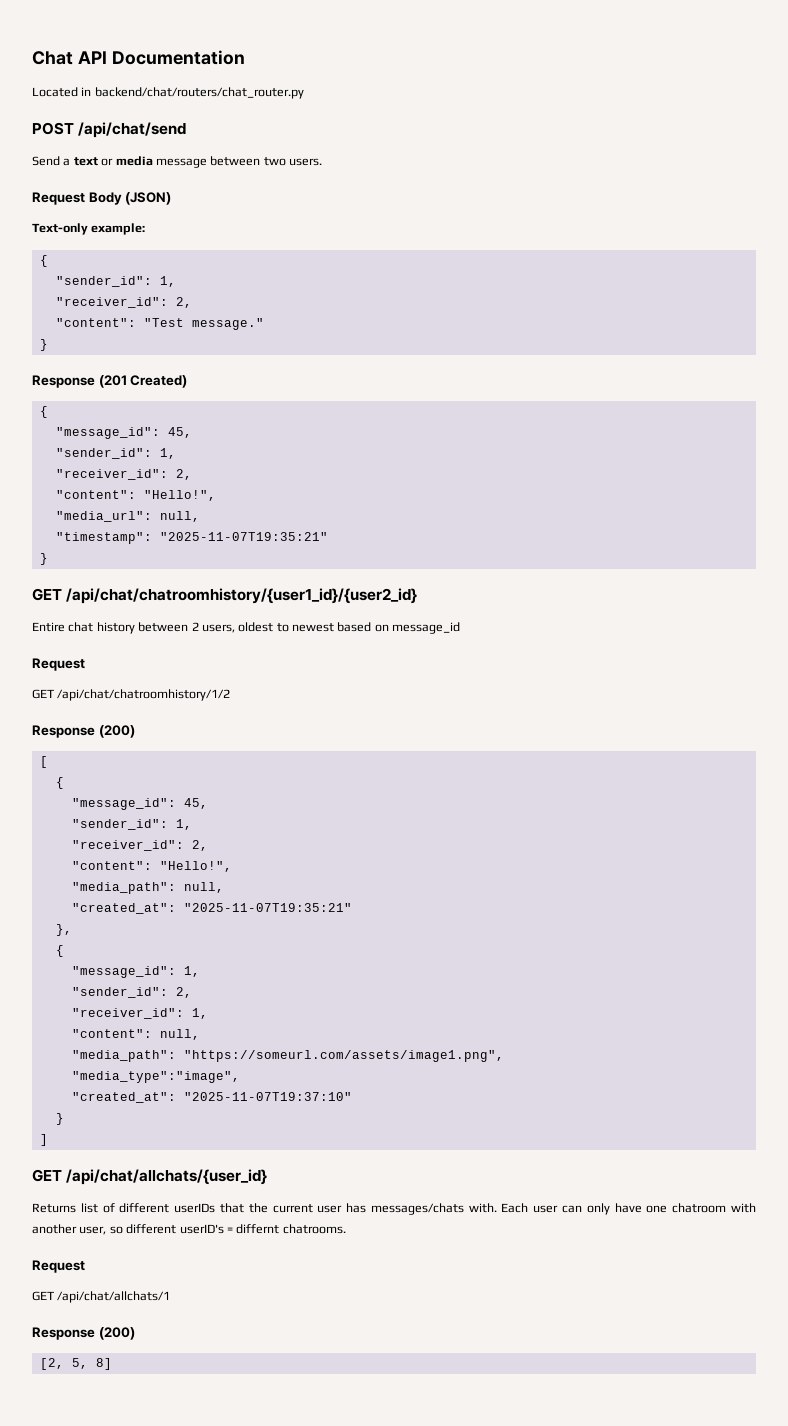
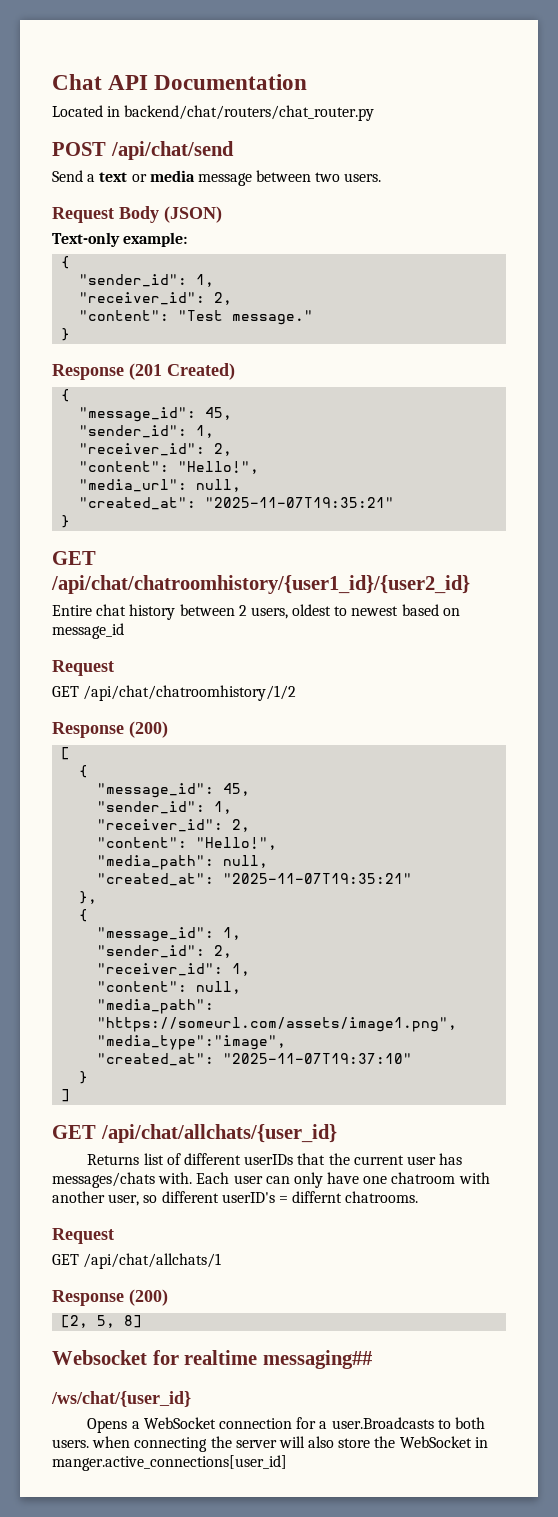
[55,532,152,544] "timestamp": -> [79,497,197,510] "created_at":
(112, 1364) none -> [52,1350,372,1369] [51,1391,191,1407] [87,1417,485,1433] [52,1436,488,1452] [52,1455,287,1471] // Websocket for realtime messaging## // /ws/chat/{user_id} // Opens a WebSocket connection for a user.Broadcasts to both users. when connecting the server will also store the WebSocket in manger.active_connections[user_id]

